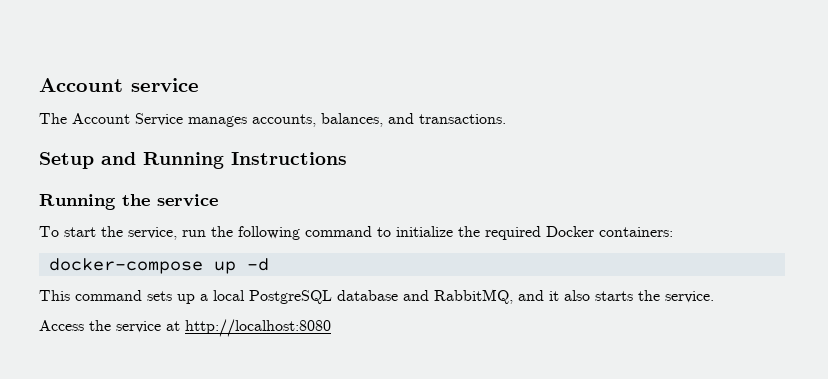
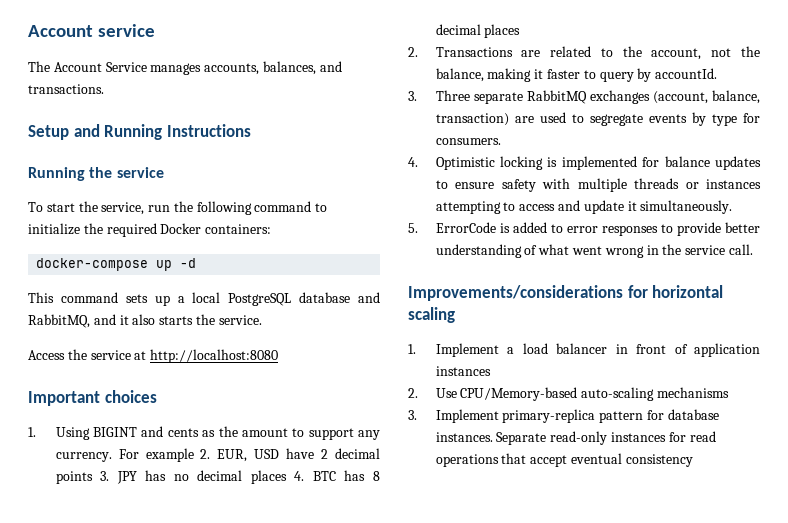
(331, 328) none -> [28,390,157,406] [28,426,380,440] [55,448,380,462] [55,470,380,484] [435,24,521,38] [408,46,760,60] [435,68,718,82] [408,90,760,104] [435,112,760,126] [435,138,501,145] [408,156,761,170] [435,178,761,192] [435,200,733,214] [408,222,760,236] [435,244,753,258] [408,285,724,301] [408,307,455,323] [408,343,760,357] [435,366,491,376] [408,387,730,401] [408,409,719,423] [435,431,716,445] [435,453,693,467] // Important choices // 1. Using BIGINT and cents as the amount to support any currency. For example 2. EUR, USD have 2 decimal points 3. JPY has no decimal places 4. BTC has 8 decimal places // 2. Transactions are related to the account, not the balance, making it faster to query by accountId. // 3. Three separate RabbitMQ exchanges (account, balance, transaction) are used to segregate events by type for consumers. // 4. Optimistic locking is implemented for balance updates to ensure safety with multiple threads or instances attempting to access and update it simultaneously. // 5. ErrorCode is added to error responses to provide better understanding of what went wrong in the service call. // Improvements/considerations for horizontal scaling // 1. Implement a load balancer in front of application instances // 2. Use CPU/Memory-based auto-scaling mechanisms // 3. Implement primary-replica pattern for database instances. Separate read-only instances for read operations that accept eventual consistency

